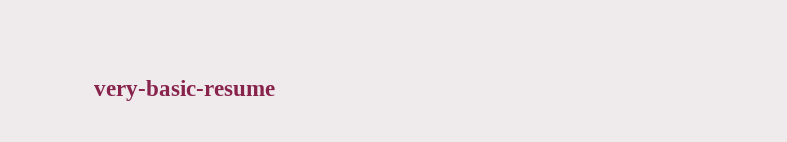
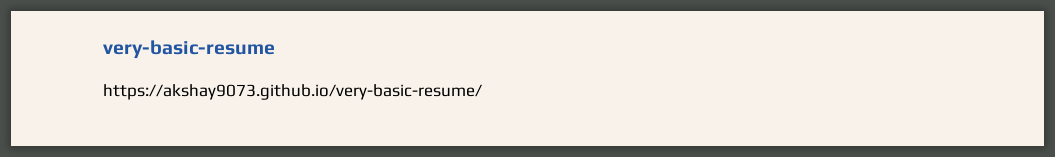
(275, 90) none -> [103,84,482,100] // https://akshay9073.github.io/very-basic-resume/

